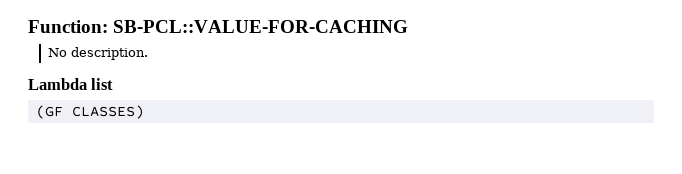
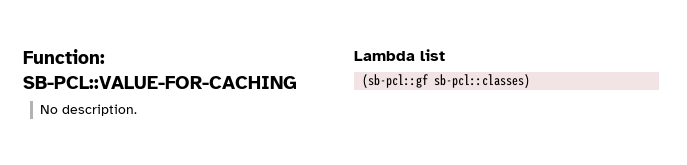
[35,105,144,119] (GF CLASSES) -> [362,74,531,88] (sb-pcl::gf sb-pcl::classes)

